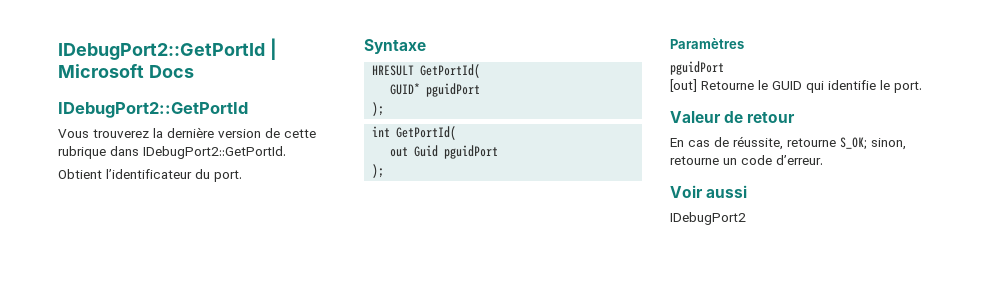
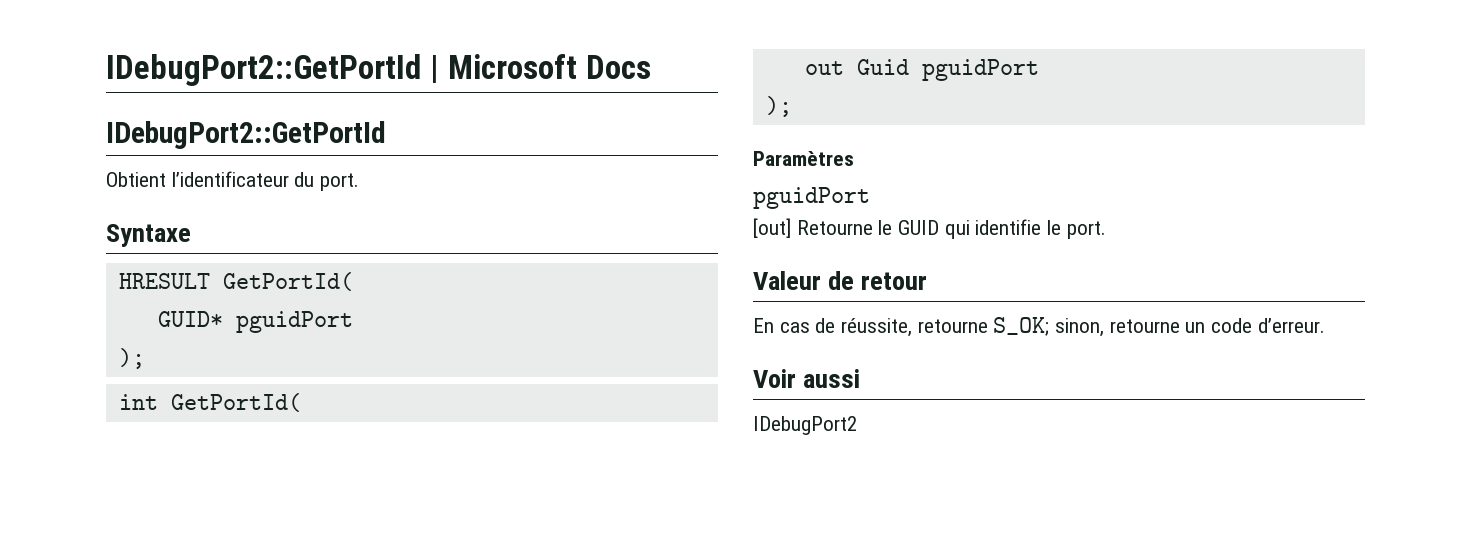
[58,127,316,138] [58,146,286,159] // Vous trouverez la dernière version de cette rubrique dans IDebugPort2::GetPortId. -> (386, 135) none

